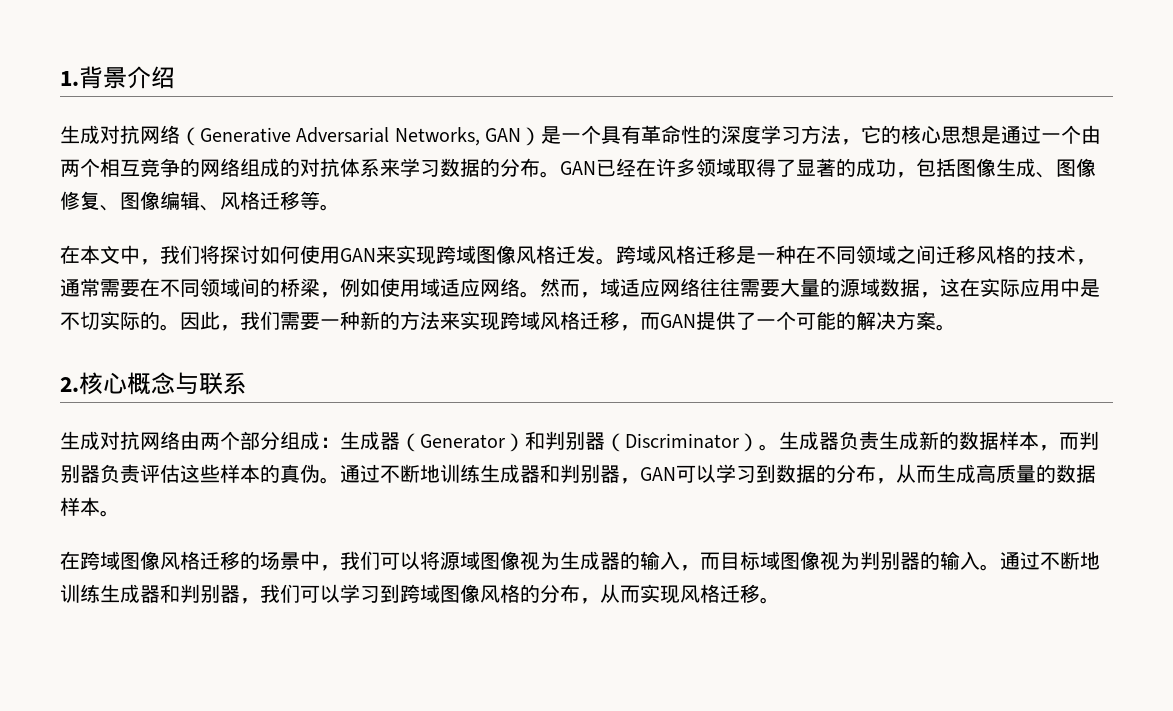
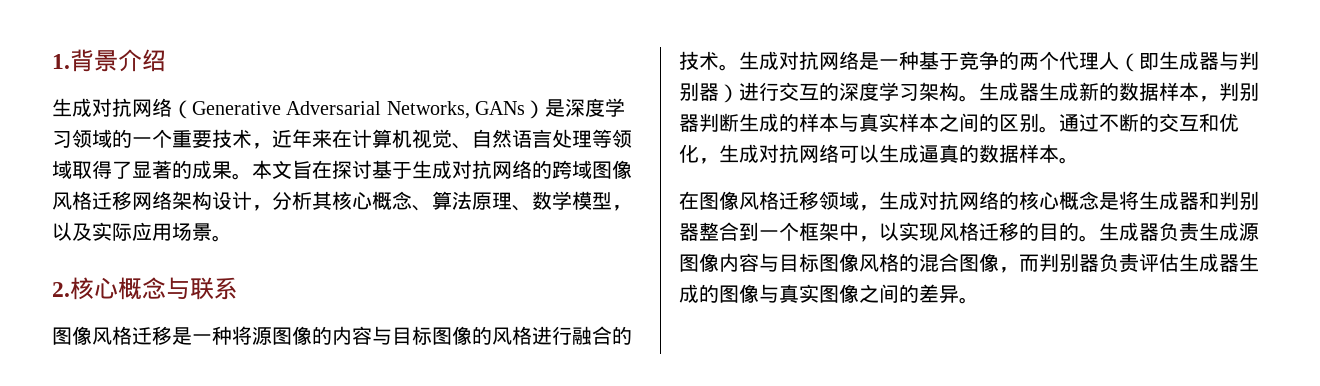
[485,125,1102,146] [60,158,696,178] GAN）是一个具有革命性的深度学习方法，它的核心思想是通过一个由两个相互竞争的网络组成的对抗体系来学习数据的分布。GAN已经在许多 -> [475,98,626,119] [52,129,612,149] GANs）是深度学习领域的一个重要技术，近年来在计算机视觉、自然语言处理等
[876,158,1096,178] [60,191,340,211] [60,245,1096,265] [60,278,1100,298] [60,311,936,331] 功，包括图像生成、图像修复、图像编辑、风格迁移等。 // 在本文中，我们将探讨如何使用GAN来实现跨域图像风格迁发。跨域风格迁移是一种在不同领域之间迁移风格的技术，通常需要在不同领域间的桥梁，例如使用域适应网络。然而，域适应网络往往需要大量的源域数据，这在实际应用中是不切实际的。因此，我们需要一种新的方法来实现跨域风格迁移，而GAN提供了一个可能的解决方案 -> [212,160,632,180] [52,191,632,211] [52,222,212,241] 果。本文旨在探讨基于生成对抗网络的跨域图像风格迁移网络架构设计，分析其核心概念、算法原理、数学模型，以及实际应用场景
[60,431,879,452] 生成对抗网络由两个部分组成：生成器（Generator）和判别器（Discriminator）。生成器负责 -> [52,326,632,345] [679,51,1259,72] [679,82,1039,103] 图像风格迁移是一种将源图像的内容与目标图像的风格进行融合的技术。生成对抗网络是一种基于竞争的两个代理人（即生成器与判别器）进行交互的深度学习架构。生成器
[1059,431,1099,450] [60,464,1096,484] [60,497,120,517] [60,551,1100,571] [60,584,760,604] 而判别器负责评估这些样本的真伪。通过不断地训练生成器和判别器，GAN可以学习到数据的分布，从而生成高质量的数据样本。 // 在跨域图像风格迁移的场景中，我们可以将源域图像视为生成器的输入，而目标域图像视为判别器的输入。通过不断地训练生成器和判别器，我们可以学习到跨域图像风格的分布，从而实现风格迁移 -> [1219,82,1259,101] [679,113,1239,133] [679,144,1079,164] [679,191,1259,211] [679,222,1259,242] [679,253,1259,273] [679,284,959,303] 判别器判断生成的样本与真实样本之间的区别。通过不断的交互和优化，生成对抗网络可以生成逼真的数据样本。 // 在图像风格迁移领域，生成对抗网络的核心概念是将生成器和判别器整合到一个框架中，以实现风格迁移的目的。生成器负责生成源图像内容与目标图像风格的混合图像，而判别器负责评估生成器生成的图像与真实图像之间的差异

